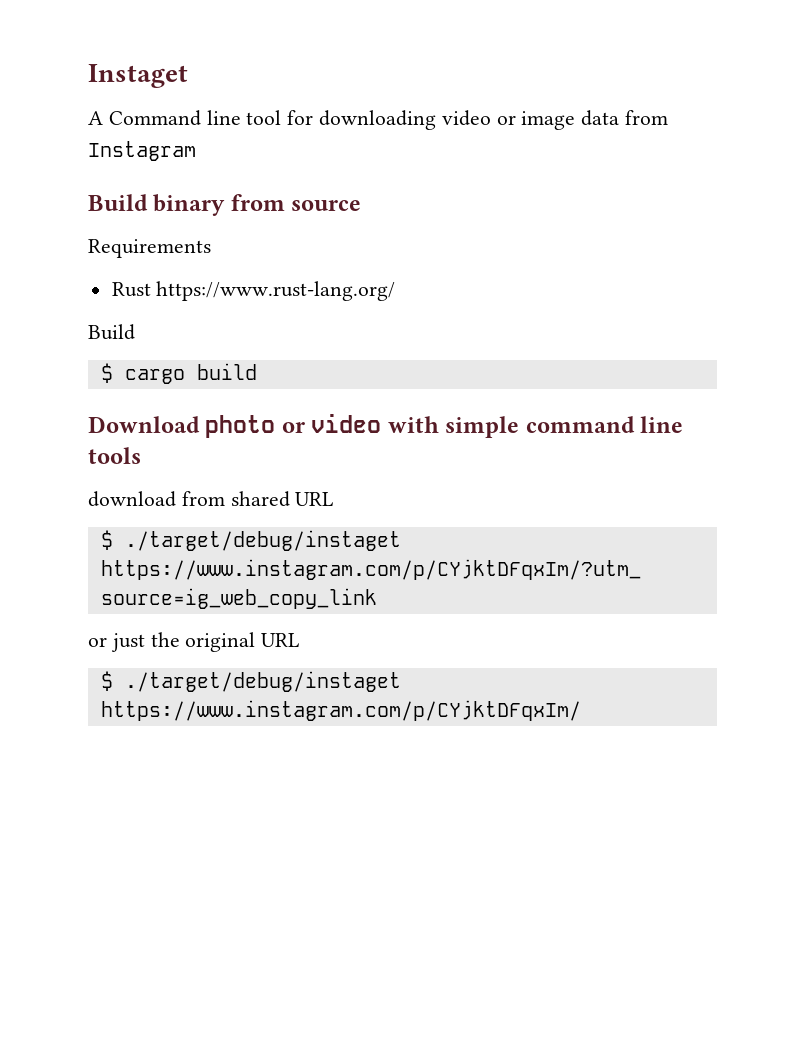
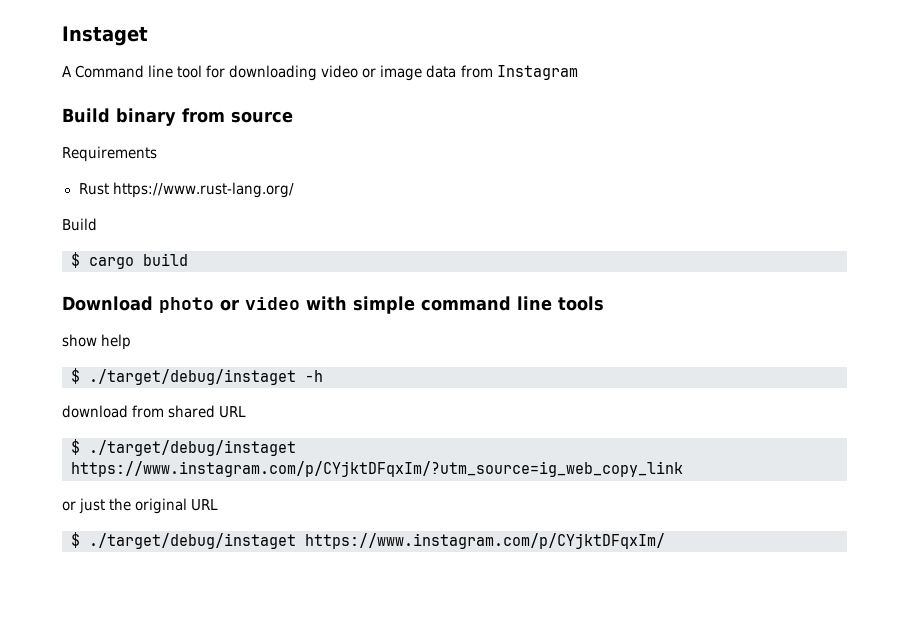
(141, 455) none -> [62,334,132,350] [71,368,323,385] // show help // $ ./target/debug/instaget -h

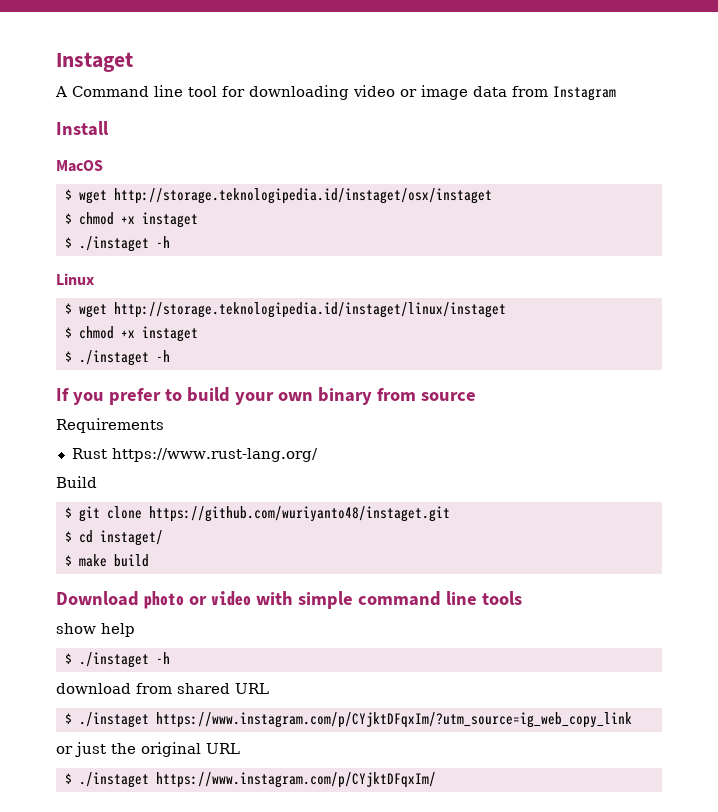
[62,108,110,123] Build -> [56,121,109,136] [56,160,103,172] [64,188,492,204] [64,212,198,228] [64,236,170,252] [56,273,94,285] [64,302,506,318] [64,326,198,342] [64,350,170,366] [56,387,313,405] Install // MacOS // $ wget http://storage.teknologipedia.id/instaget/osx/instaget // $ chmod +x instaget // $ ./instaget -h // Linux // $ wget http://storage.teknologipedia.id/instaget/linux/instaget // $ chmod +x instaget // $ ./instaget -h // If you prefer to build your own
[89,257,134,269] cargo -> [78,506,450,522] [64,530,163,546] [64,554,107,567] git clone https://github.com/wuriyanto48/instaget.git // $ cd instaget/ // $ make
[89,369,296,385] ./target/debug/instaget -> [78,652,149,668] ./instaget
[89,440,296,456] ./target/debug/instaget -> [78,712,149,728] ./instaget
[89,533,296,549] ./target/debug/instaget -> [78,772,149,788] ./instaget

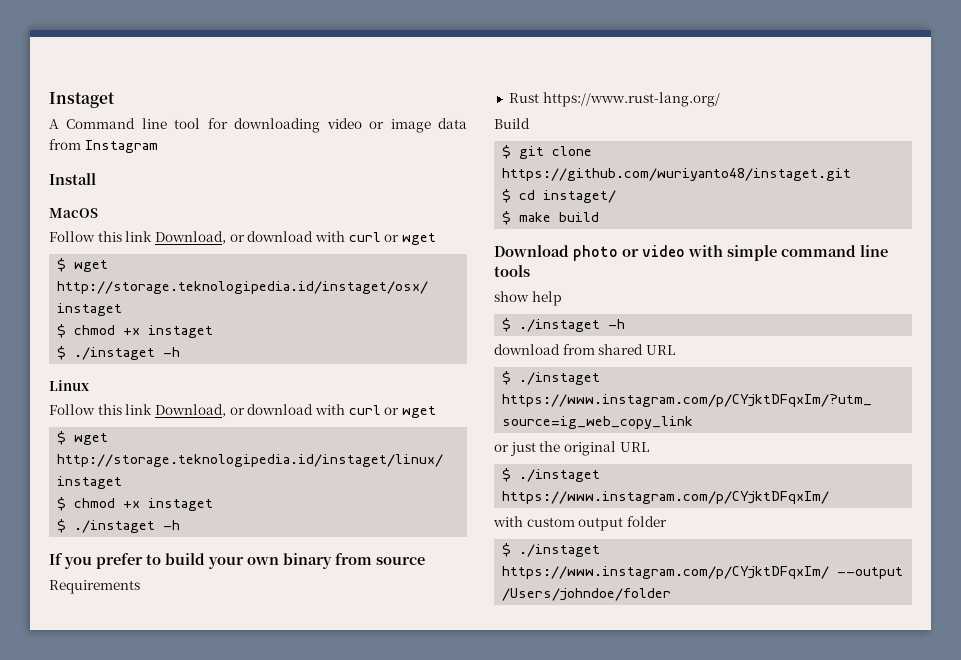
(103, 166) none -> [49,231,436,245] // Follow this link Download, or download with curl or wget
(94, 279) none -> [49,404,436,418] // Follow this link Download, or download with curl or wget
(436, 780) none -> [493,516,667,531] [502,543,601,557] [502,566,904,579] [502,588,672,601] // with custom output folder // $ ./instaget https://www.instagram.com/p/CYjktDFqxIm/ --output /Users/johndoe/folder

